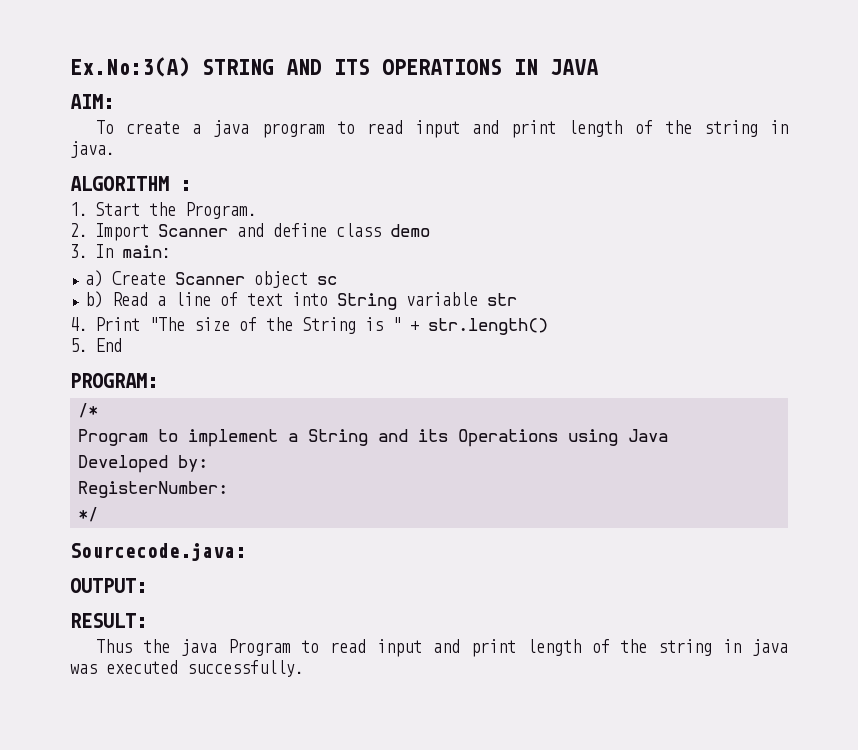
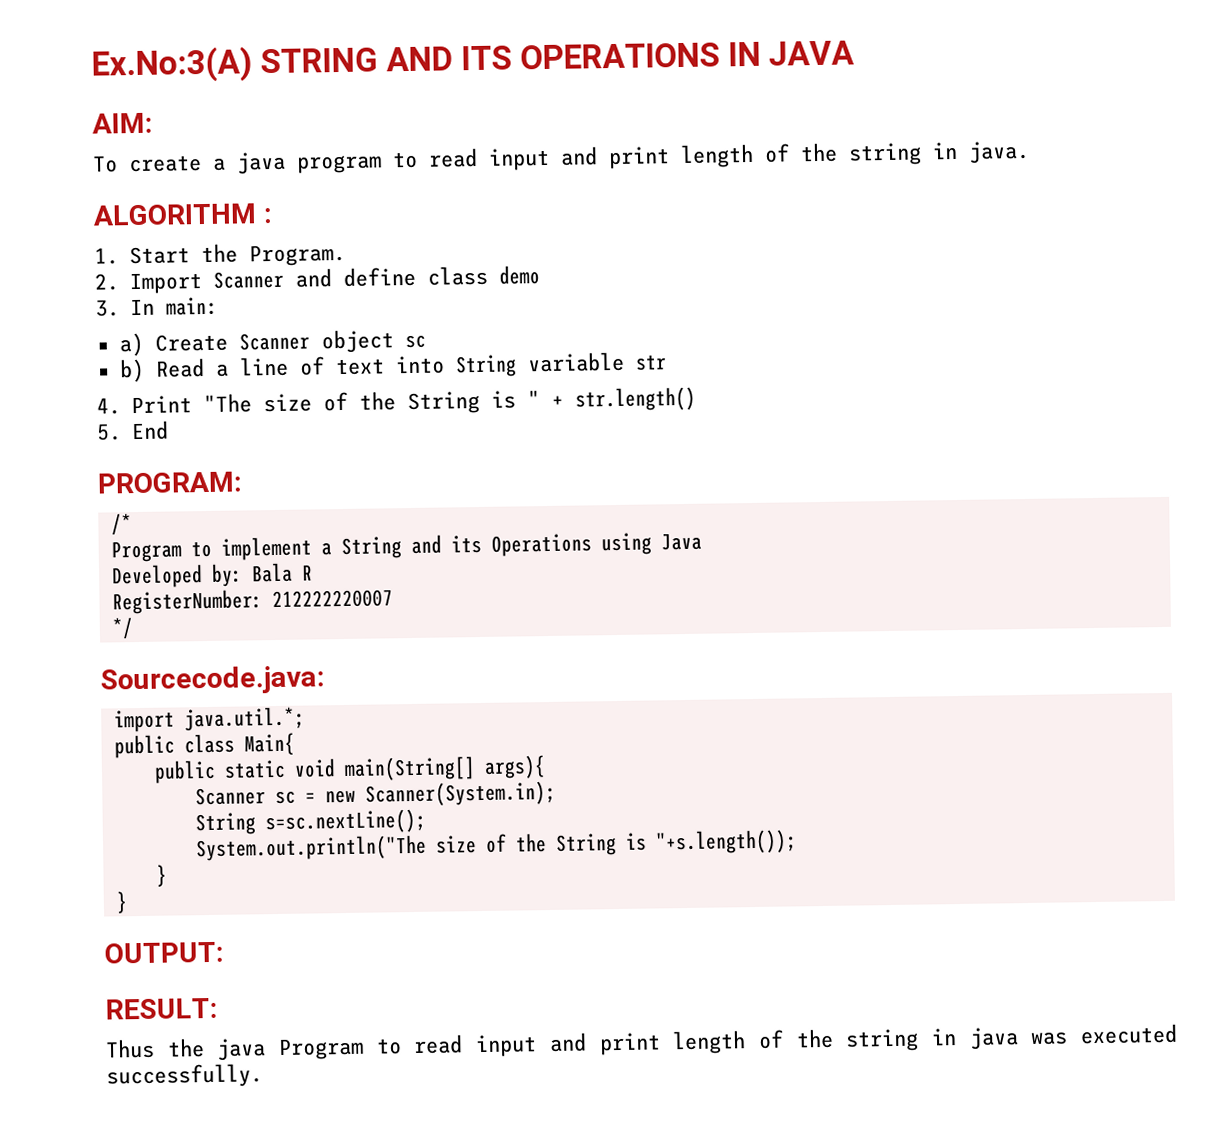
(209, 463) none -> [250,562,313,583] Bala R
(229, 489) none -> [271,589,393,609] 212222220007
(246, 552) none -> [113,706,305,733] [113,732,295,759] [153,755,546,784] [194,780,556,807] [194,808,426,836] [194,829,797,862] [155,864,167,887] [115,891,128,914] // import java.util.*; // public class Main{ // public static void main(String[] args){ // Scanner sc = new Scanner(System.in); // String s=sc.nextLine(); // System.out.println("The size of the String is "+s.length()); // } // }

